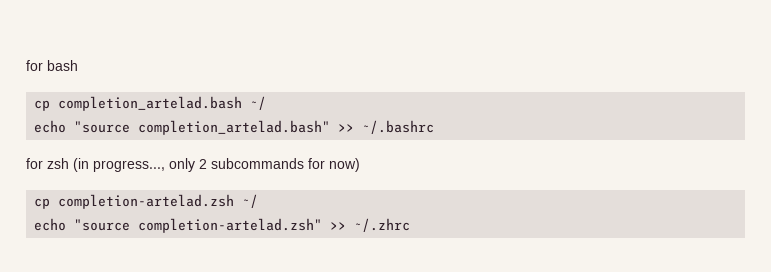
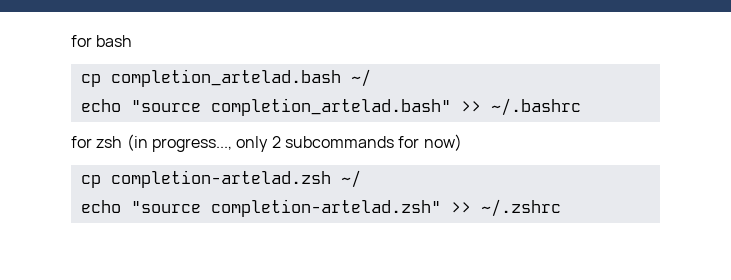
[354,218,411,232] ~/.zhrc -> [480,199,561,217] ~/.zshrc

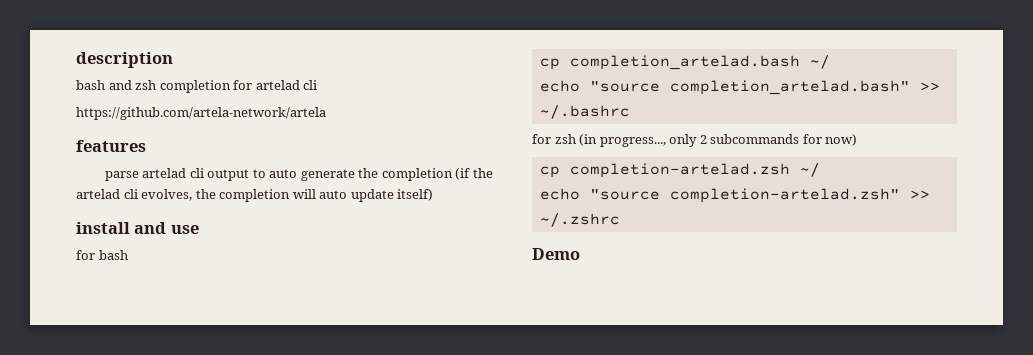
(71, 41) none -> [76,52,173,68] [76,80,318,93] [76,107,326,120] [76,140,146,152] [104,168,493,181] [76,189,434,202] [76,222,199,234] description // bash and zsh completion for artelad cli // https://github.com/artela-network/artela // features // parse artelad cli output to auto generate the completion (if the artelad cli evolves, the completion will auto update itself) // install and use //
(561, 208) none -> [532,248,580,260] // Demo

